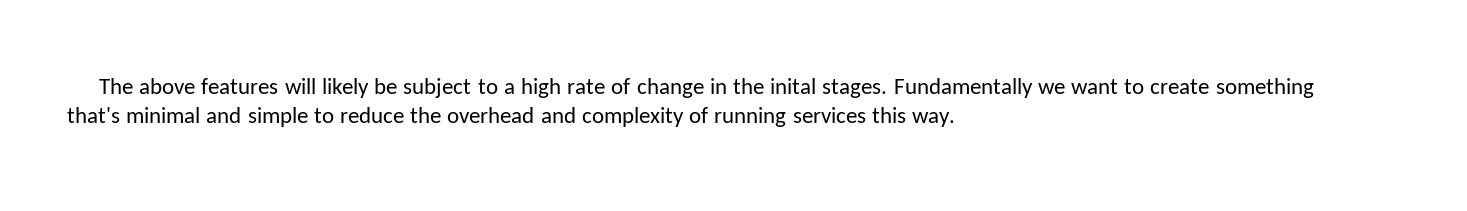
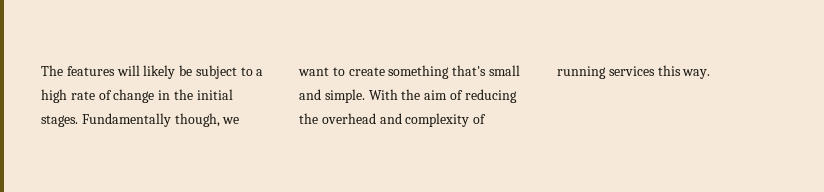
[139,78,196,94] above -> (63, 70) none
[770,78,817,94] inital -> [196,89,233,100] initial
(1033, 88) none -> [174,113,220,127] though,
[126,107,405,127] minimal and simple to reduce -> [488,65,520,76] [299,89,517,103] small and simple. With the aim of reducing

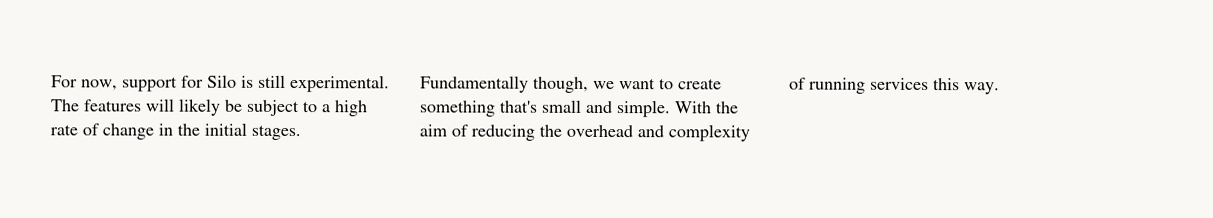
(41, 70) none -> [51,74,390,93] For now, support for Silo is still experimental.

